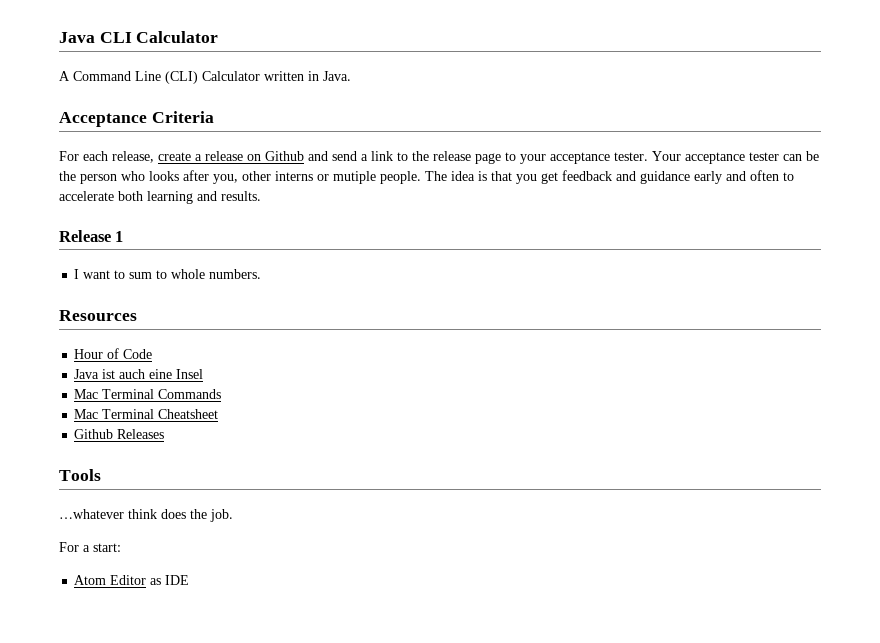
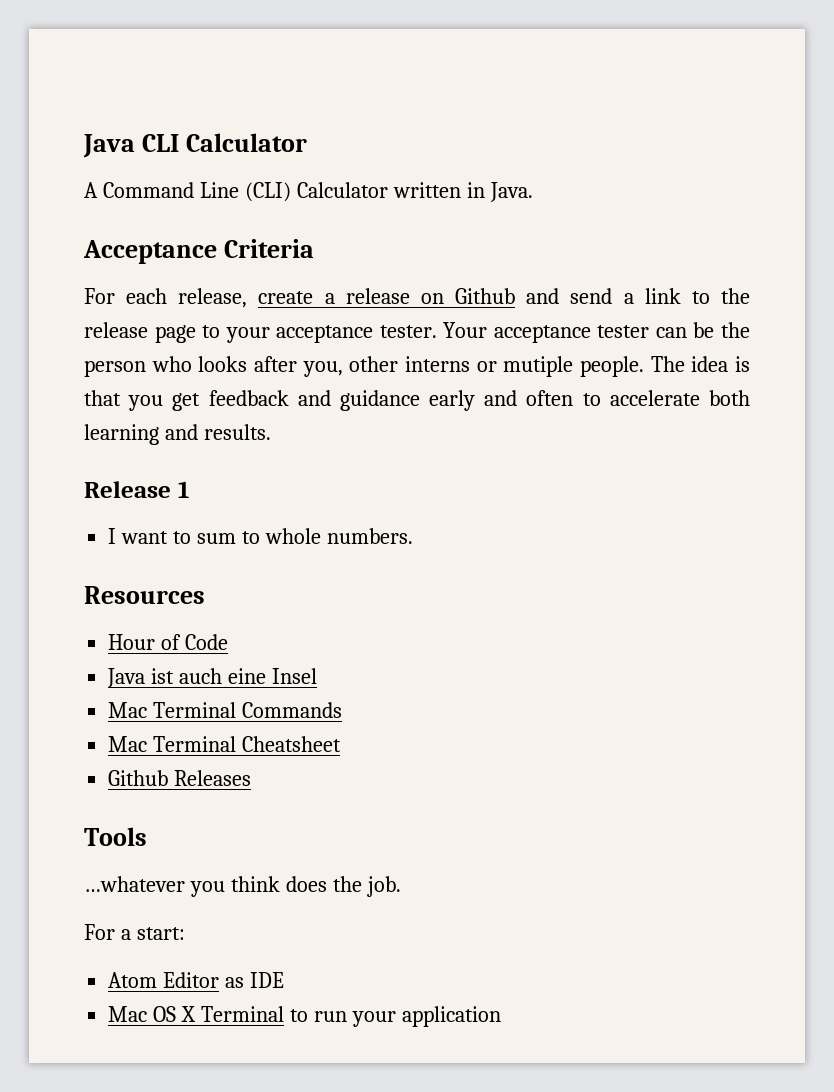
(124, 514) none -> [189,881,225,897] you
(190, 580) none -> [108,1006,501,1027] // Mac OS X Terminal to run your application

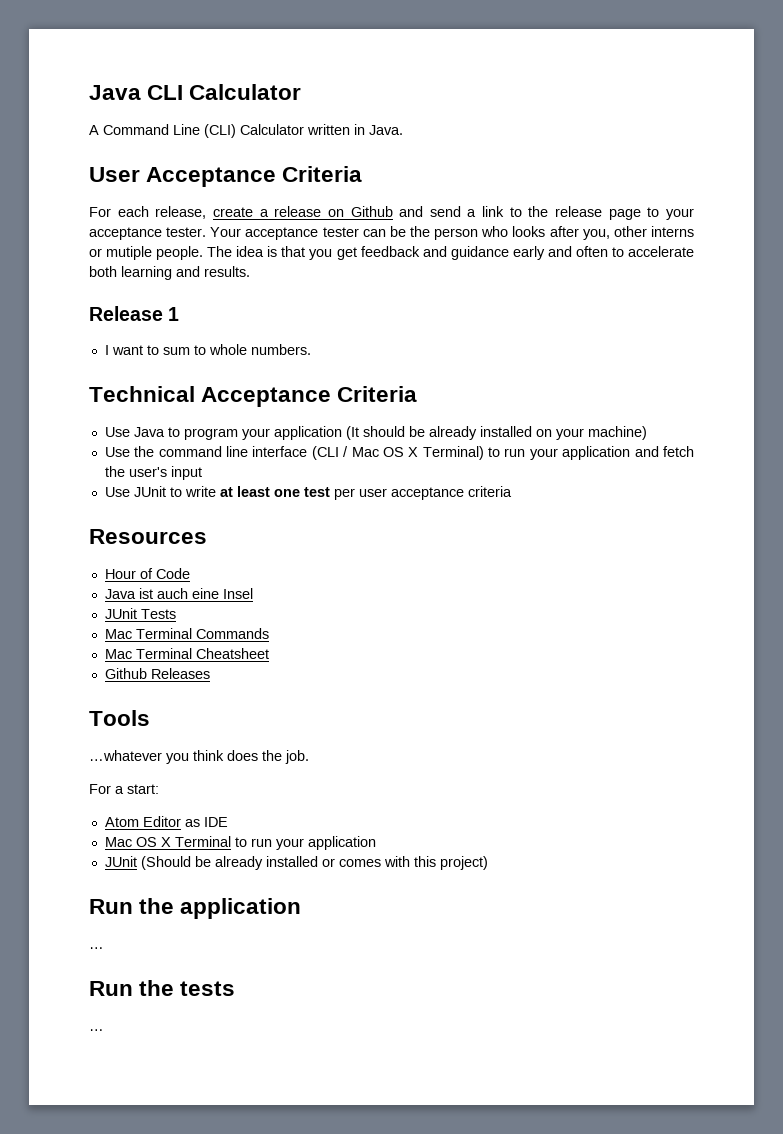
(533, 192) none -> [89,167,140,182] User
(413, 536) none -> [89,386,418,407] [104,426,647,440] [104,446,694,460] [104,466,202,480] [104,486,512,500] // Technical Acceptance Criteria // Use Java to program your application (It should be already installed on your machine) // Use the command line interface (CLI / Mac OS X Terminal) to run your application and fetch the user's input // Use JUnit to write at least one test per user acceptance criteria
(317, 676) none -> [104,608,176,619] // JUnit Tests
(501, 1016) none -> [104,856,488,870] [89,898,302,919] [89,947,104,949] [89,980,236,996] [89,1029,104,1031] // JUnit (Should be already installed or comes with this project) // Run the application // … // Run the tests // …

